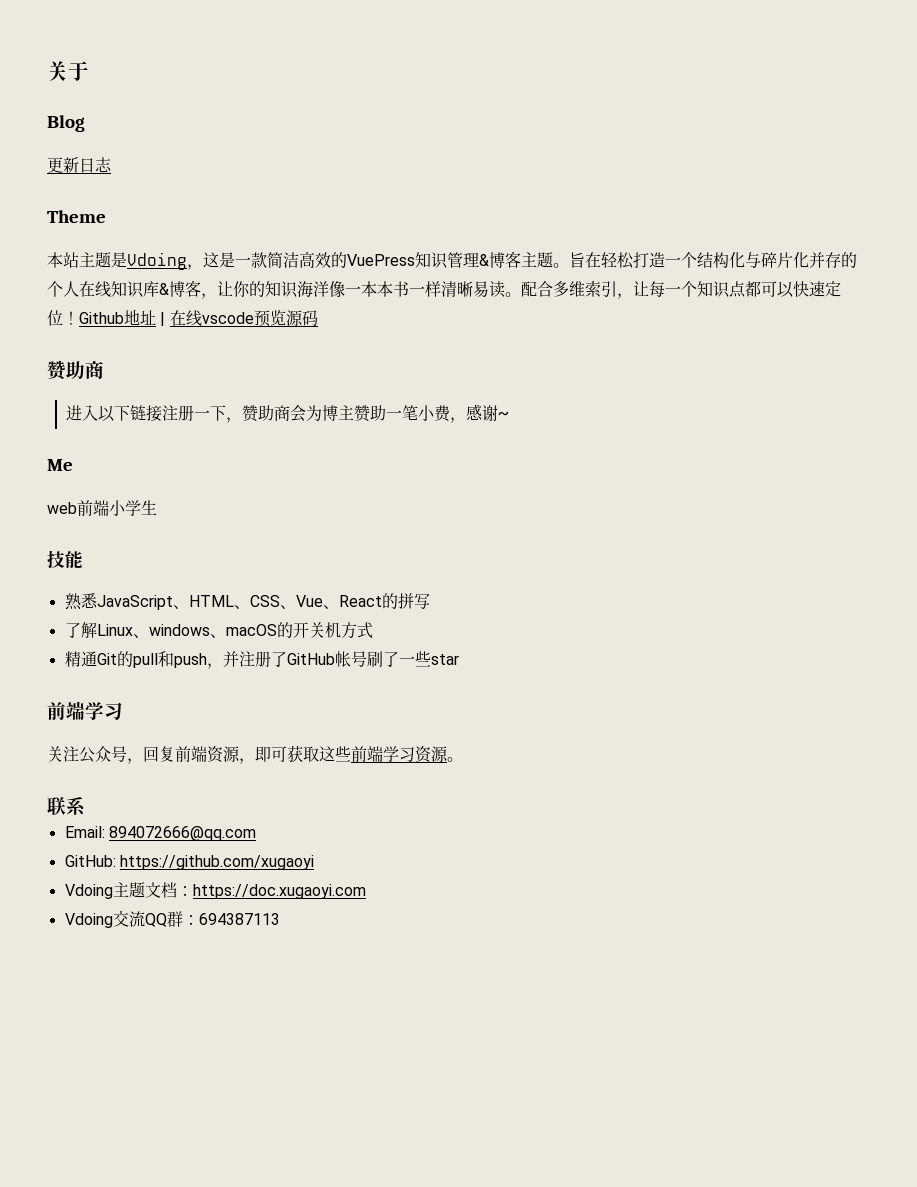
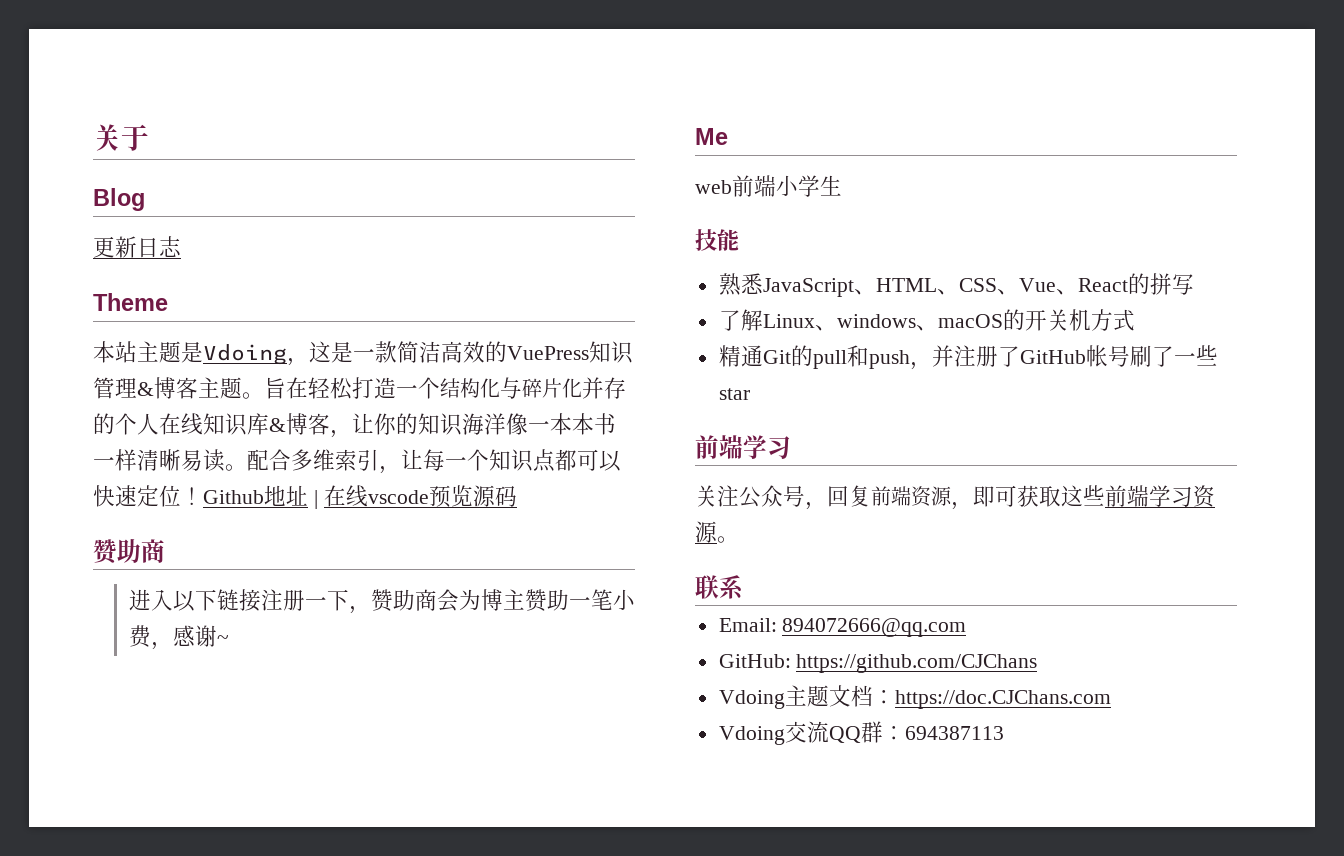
[119,855,314,870] https://github.com/xugaoyi -> [796,654,1038,673] https://github.com/CJChans
[192,884,366,899] https://doc.xugaoyi.com -> [894,690,1111,709] https://doc.CJChans.com

